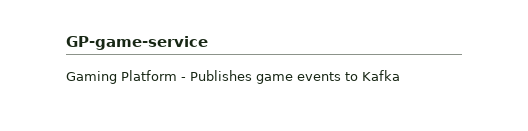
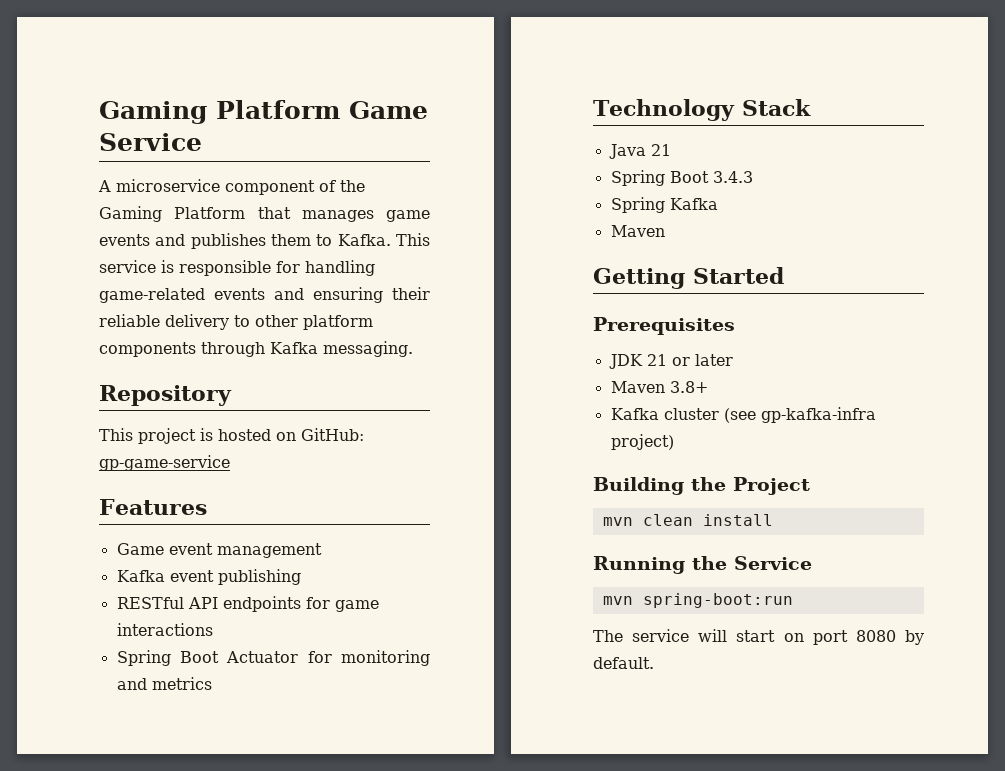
[66,36,208,50] [66,70,400,84] GP-game-service // Gaming Platform - Publishes game events to Kafka -> [99,100,428,124] [99,133,202,151] [98,179,365,195] [99,206,430,222] [99,233,431,249] [99,260,375,276] [99,287,430,303] [99,314,373,330] [99,341,413,357] [99,385,232,406] [99,428,364,444] [99,455,230,471] [99,499,207,515] [116,543,322,558] [116,569,301,585] [116,596,379,612] [116,623,213,636] [116,650,430,666] [116,677,212,690] [593,99,811,121] [608,144,671,159] [610,170,753,186] [610,197,718,213] [610,225,665,237] [593,267,784,289] [593,317,735,335] [608,354,733,369] [610,381,708,393] [610,407,876,423] [610,434,674,450] [593,477,810,495] [602,514,773,526] [593,556,812,574] [602,593,793,608] [593,629,924,645] [593,657,654,669] Gaming Platform Game Service // A microservice component of the Gaming Platform that manages game events and publishes them to Kafka. This service is responsible for handling game-related events and ensuring their reliable delivery to other platform components through Kafka messaging. // Repository // This project is hosted on GitHub: gp-game-service // Features // Game event management // Kafka event publishing // RESTful API endpoints for game interactions // Spring Boot Actuator for monitoring and metrics // Technology Stack // Java 21 // Spring Boot 3.4.3 // Spring Kafka // Maven // Getting Started // Prerequisites // JDK 21 or later // Maven 3.8+ // Kafka cluster (see gp-kafka-infra project) // Building the Project // mvn clean install // Running the Service // mvn spring-boot:run // The service will start on port 8080 by default.

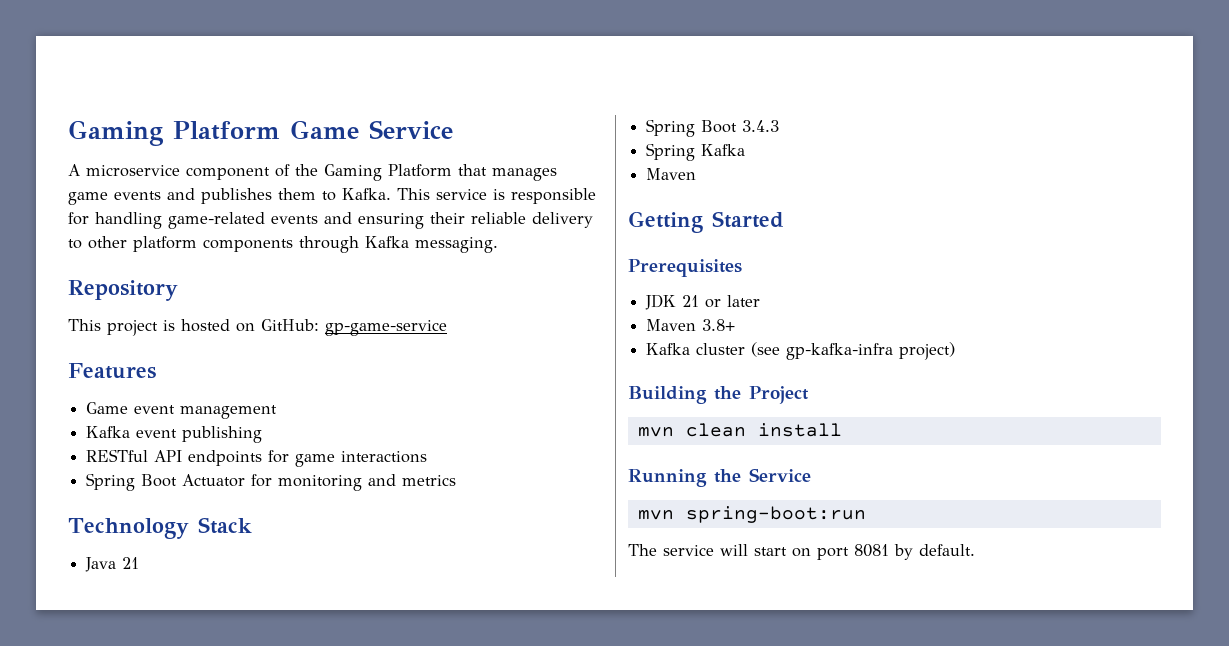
[855,630,896,642] 8080 -> [854,544,889,557] 8081

